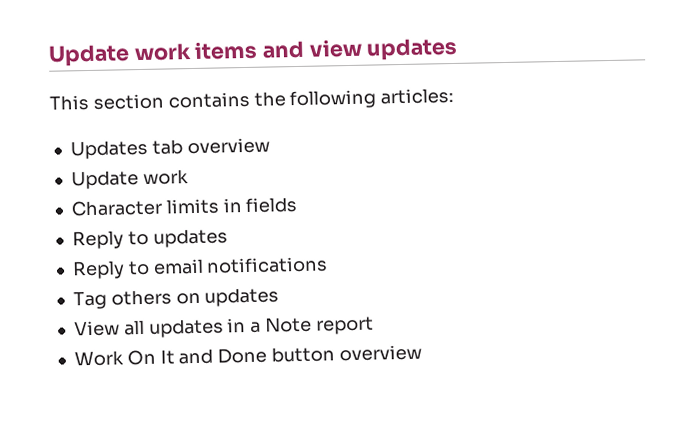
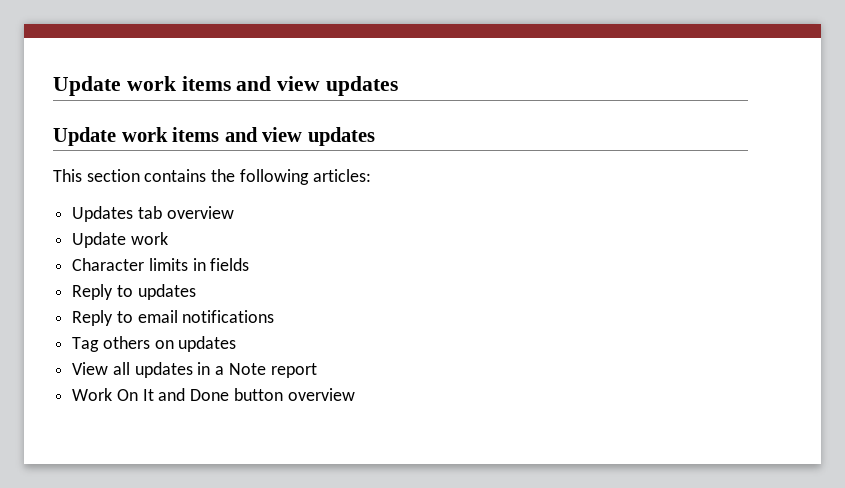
[48,37,459,67] Update work items and view updates -> [53,76,399,96] [53,127,375,146] Update work items and view updates // Update work items and view updates

